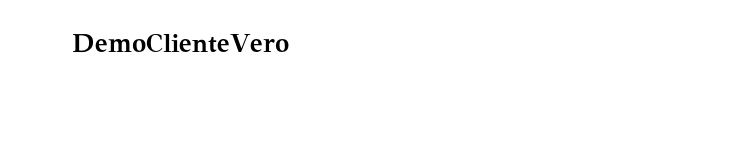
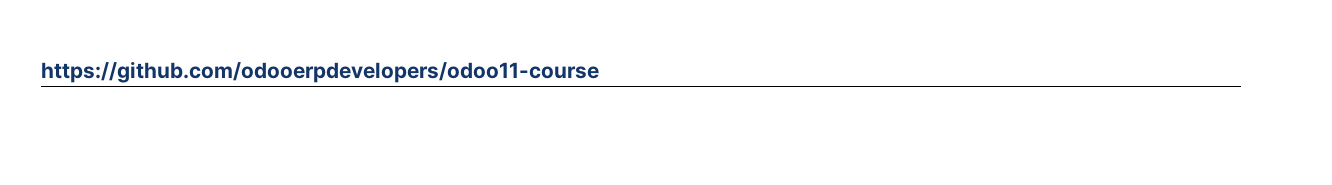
[72,33,289,53] DemoClienteVero -> [41,61,599,83] https://github.com/odooerpdevelopers/odoo11-course

